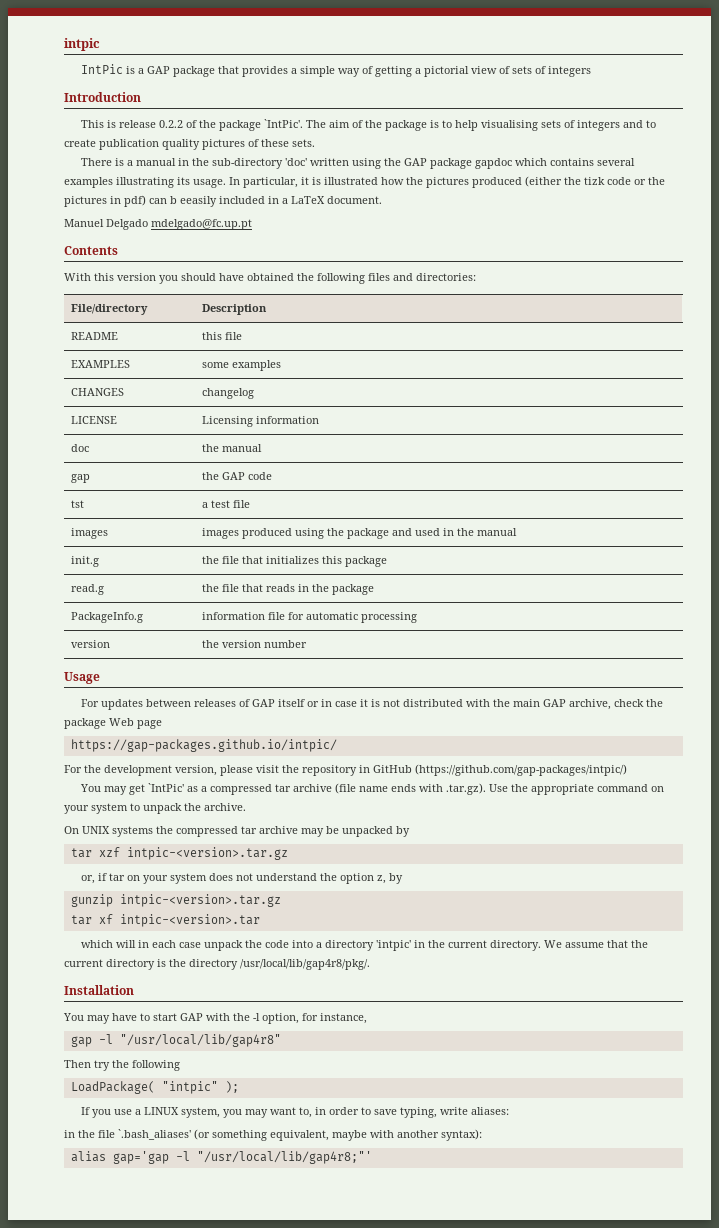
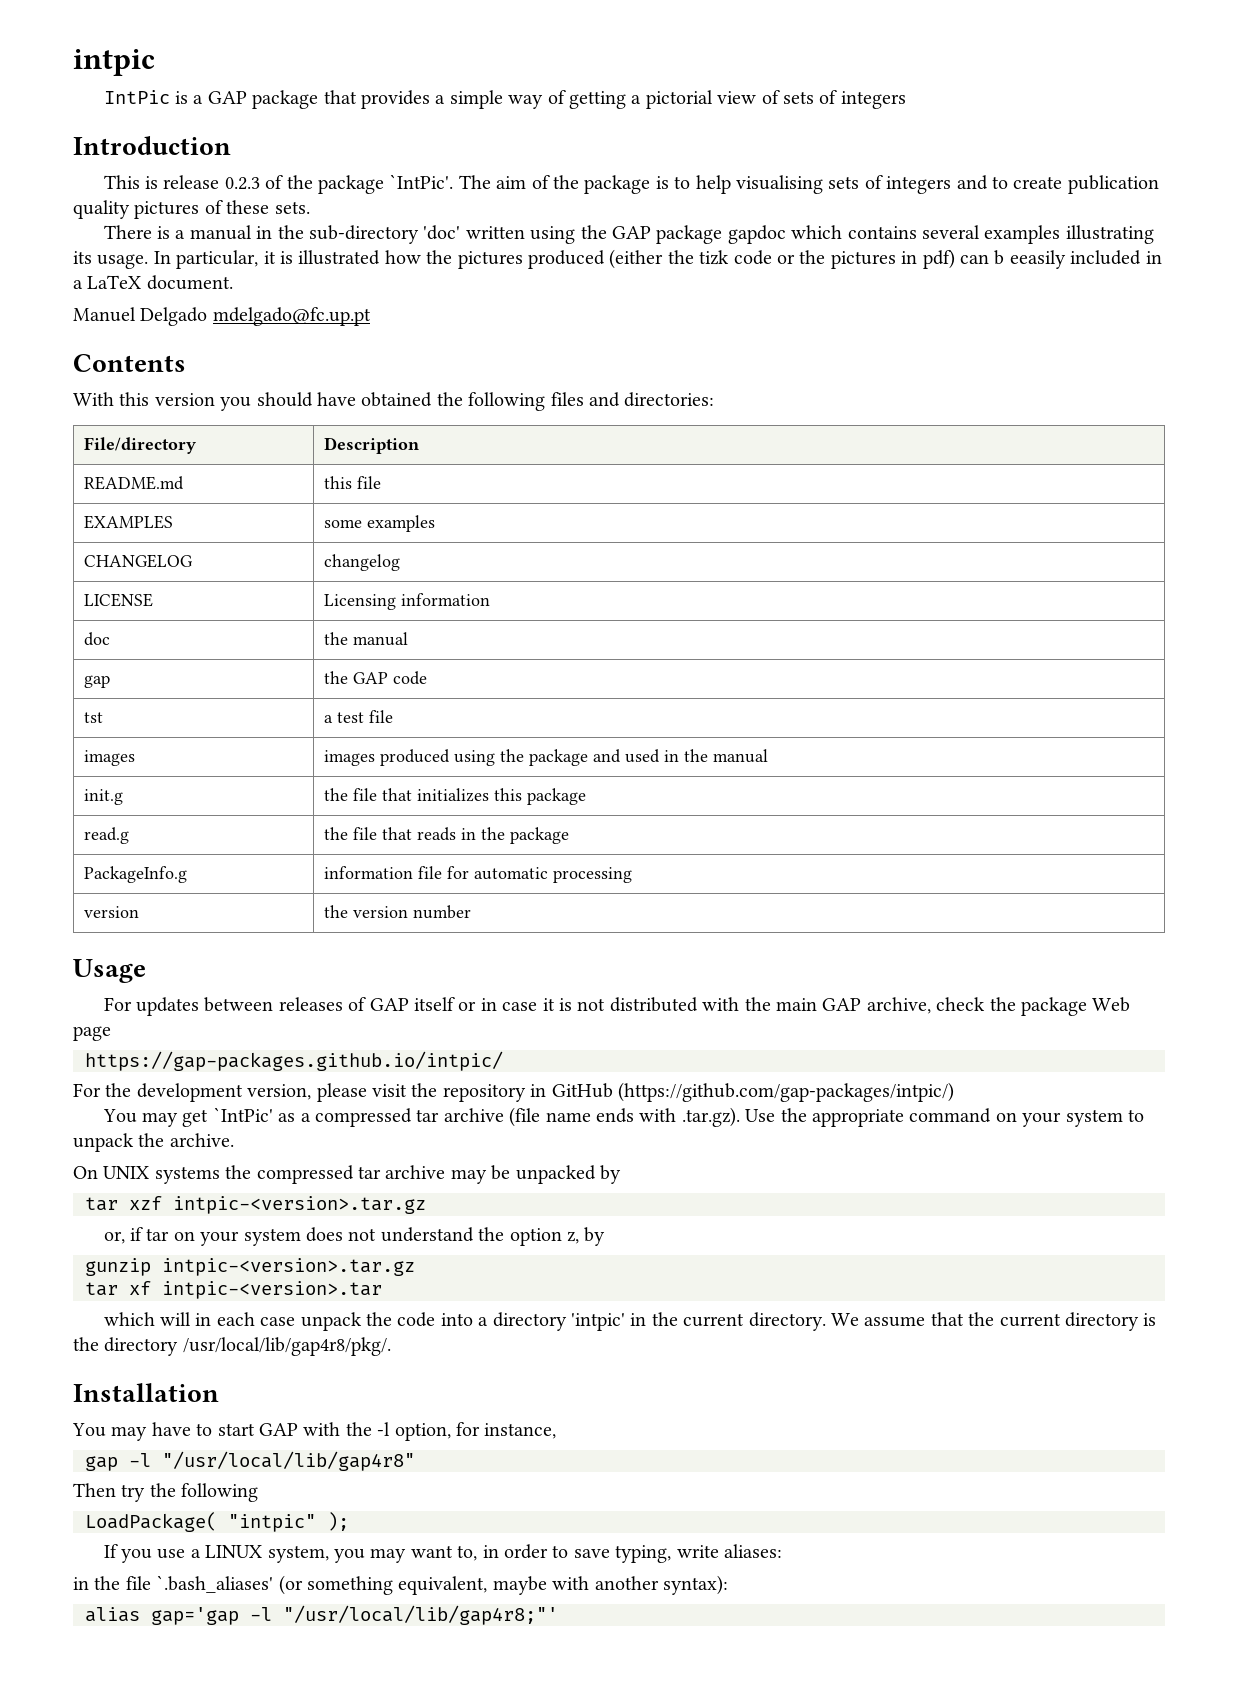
[158,120,183,128] 0.2.2 -> [224,177,260,190] 0.2.3
[71,332,119,340] README -> [84,476,185,490] README.md
[71,388,125,396] CHANGES -> [84,554,193,568] CHANGELOG

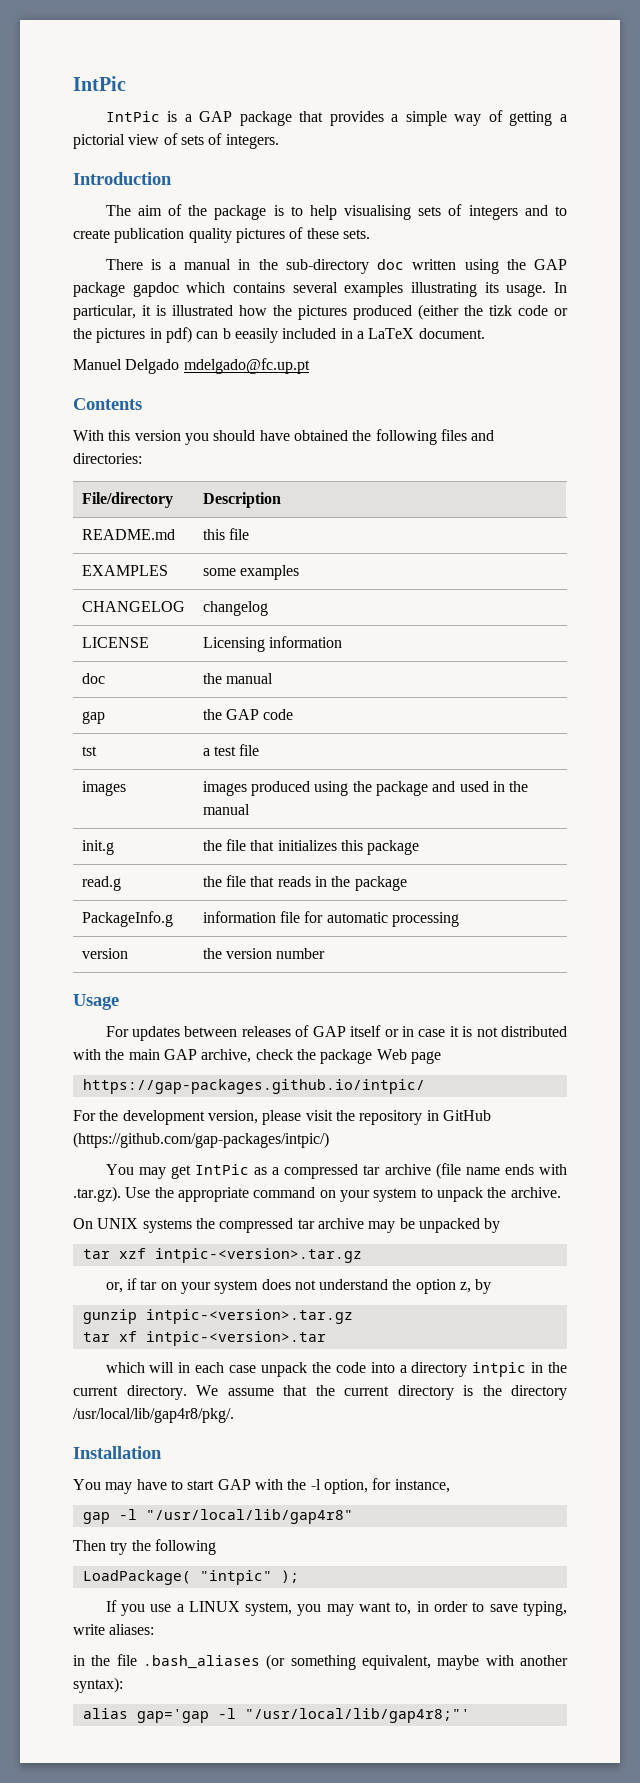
[73,49,155,76] intpic -> [73,76,126,91] IntPic
[840,91,906,109] integers -> [225,134,279,149] integers.
[103,174,454,194] This is release 0.2.3 of the package `IntPic'. -> (172, 178) none
[423,225,461,240] 'doc' -> [377,259,405,270] doc
[212,1107,273,1122] `IntPic' -> [194,1164,249,1175] IntPic
[570,1313,625,1331] 'intpic' -> [472,1362,527,1377] intpic
[156,1575,274,1593] `.bash_aliases' -> [143,1655,260,1669] .bash_aliases

